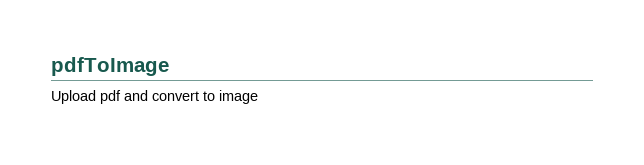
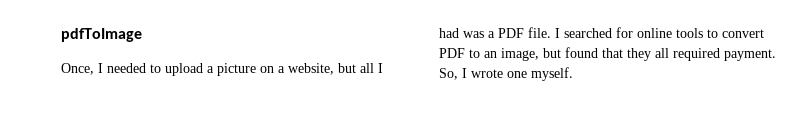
[51,90,258,104] Upload pdf and convert to image -> [61,63,383,76] [439,27,764,38] [439,47,776,61] [439,67,573,81] Once, I needed to upload a picture on a website, but all I had was a PDF file. I searched for online tools to convert PDF to an image, but found that they all required payment. So, I wrote one myself.

